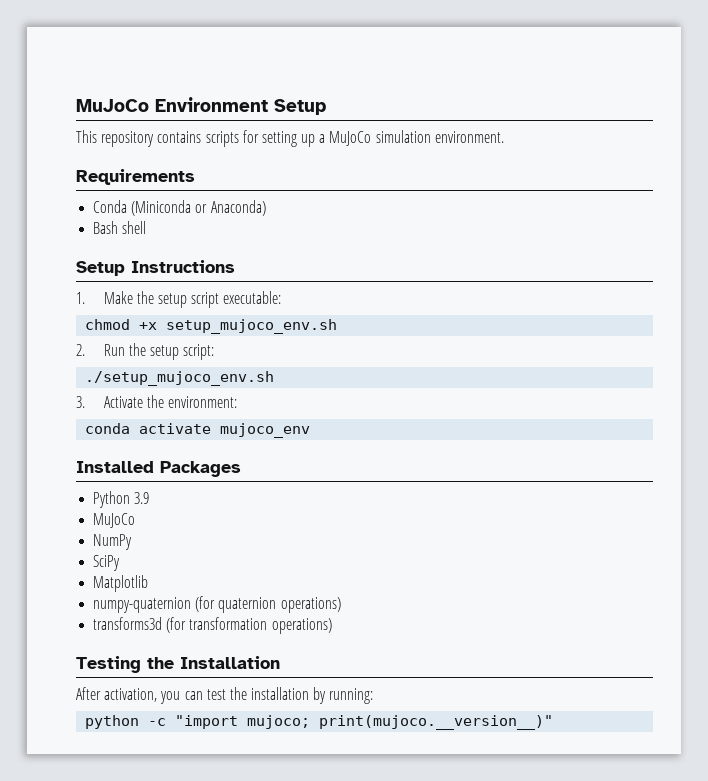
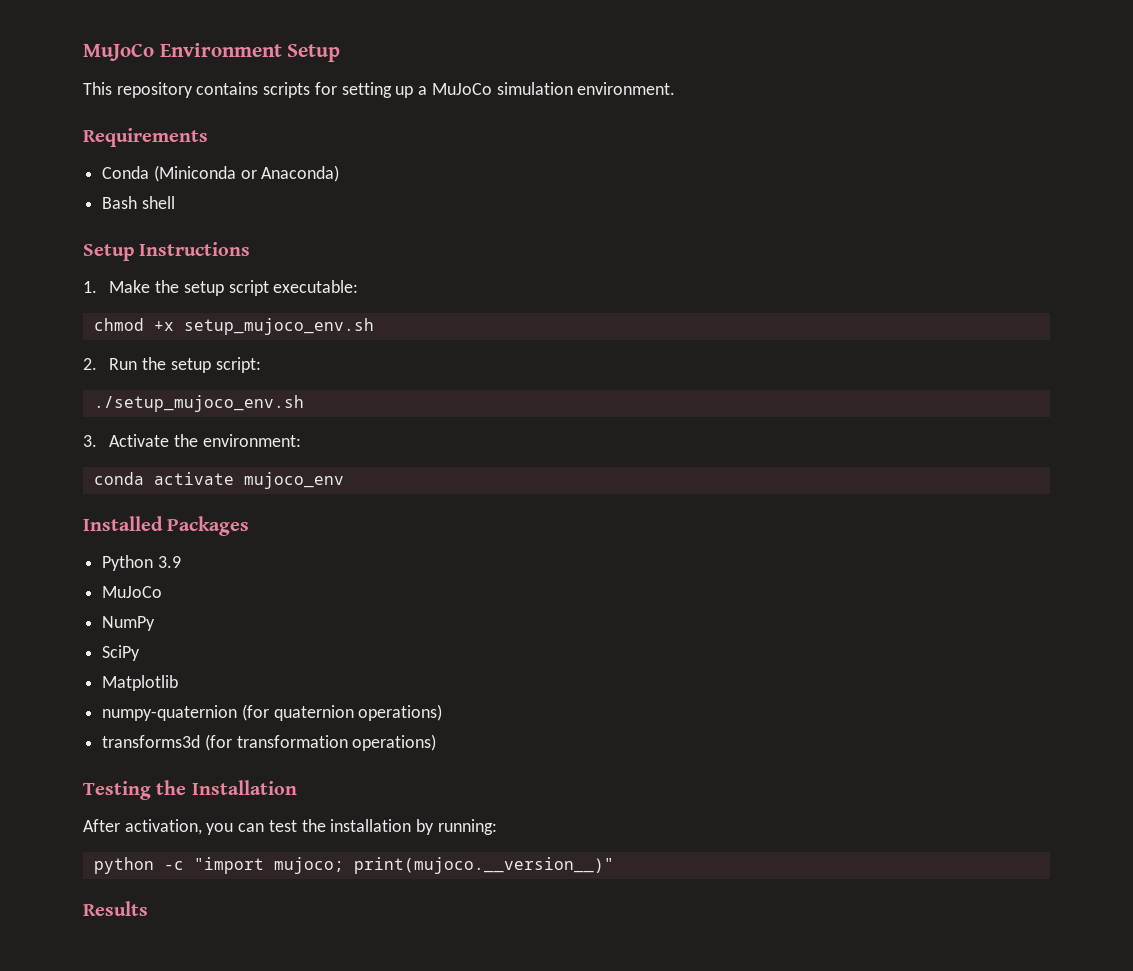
(554, 722) none -> [83,901,148,916] // Results

